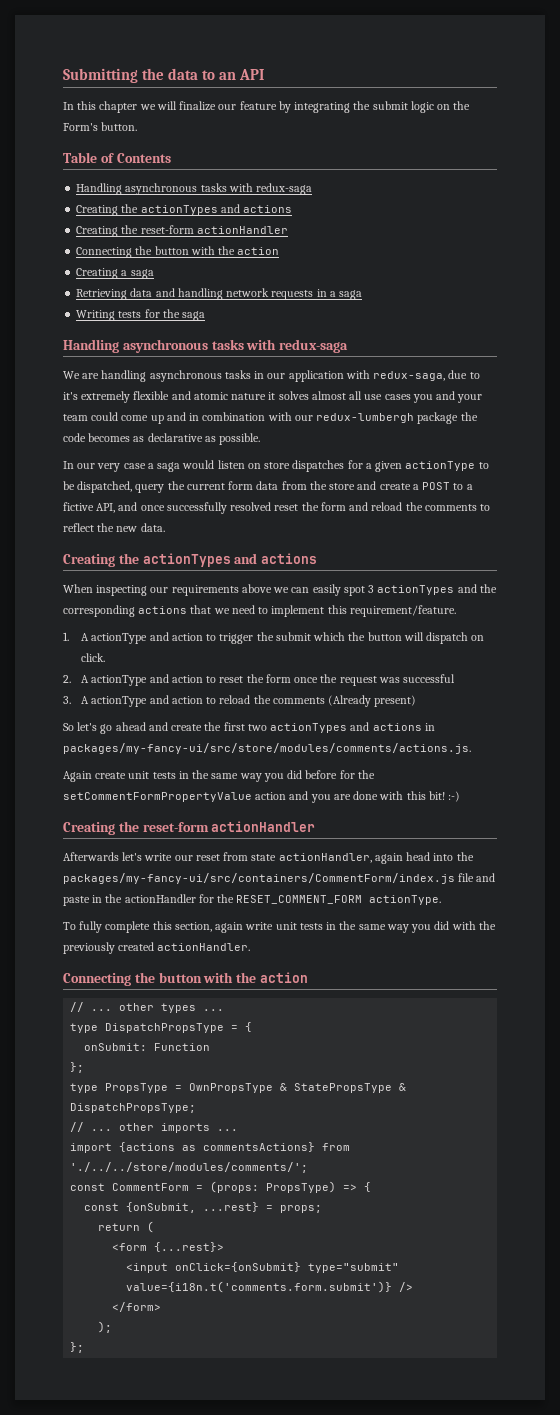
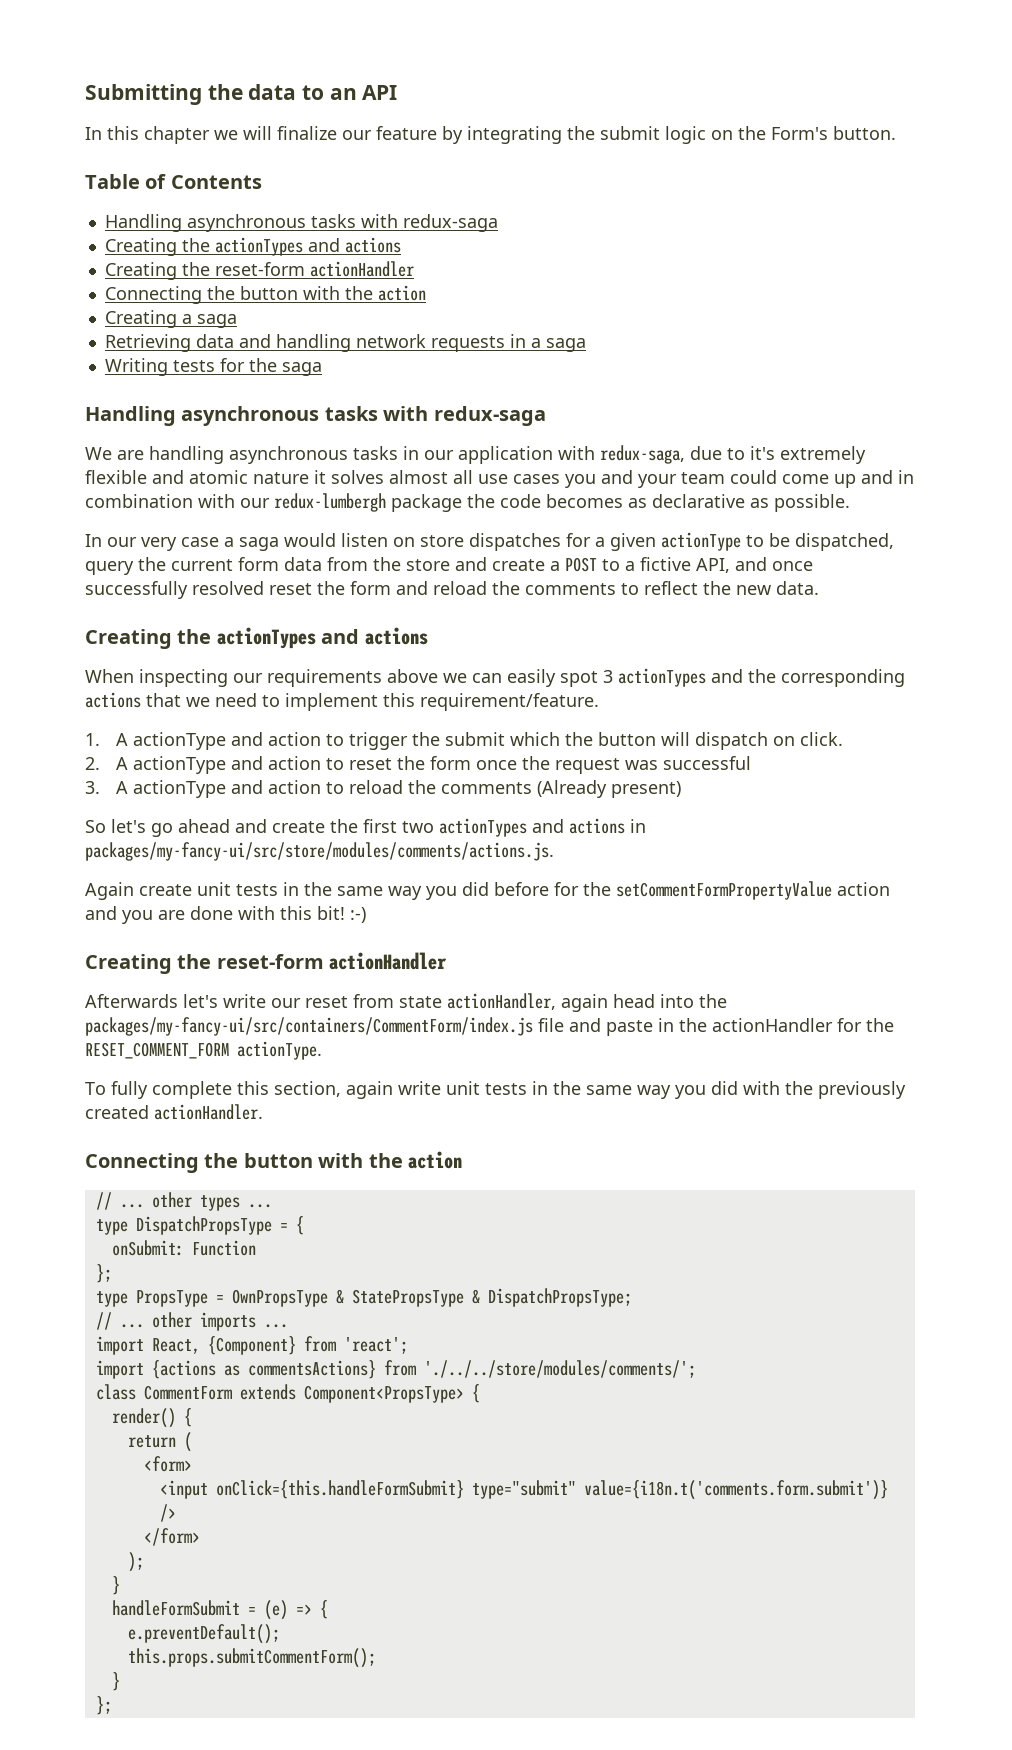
(239, 1130) none -> [95,1336,408,1355] // import React, {Component} from 'react';
[70,1181,372,1193] [84,1202,323,1213] const CommentForm = (props: PropsType) => { // const {onSubmit, ...rest} = props; -> [95,1384,480,1403] [111,1408,192,1428] class CommentForm extends Component<PropsType> { // render() {
[112,1242,225,1252] <form {...rest}> -> [143,1456,192,1472] <form>
[175,1262,302,1272] onClick={onSubmit} -> [215,1480,464,1499] onClick={this.handleFormSubmit}
(113, 1327) none -> [111,1576,120,1595] [111,1600,328,1620] [127,1624,280,1644] [127,1648,376,1668] [111,1672,120,1691] // } // handleFormSubmit = (e) => { // e.preventDefault(); // this.props.submitCommentForm(); // }

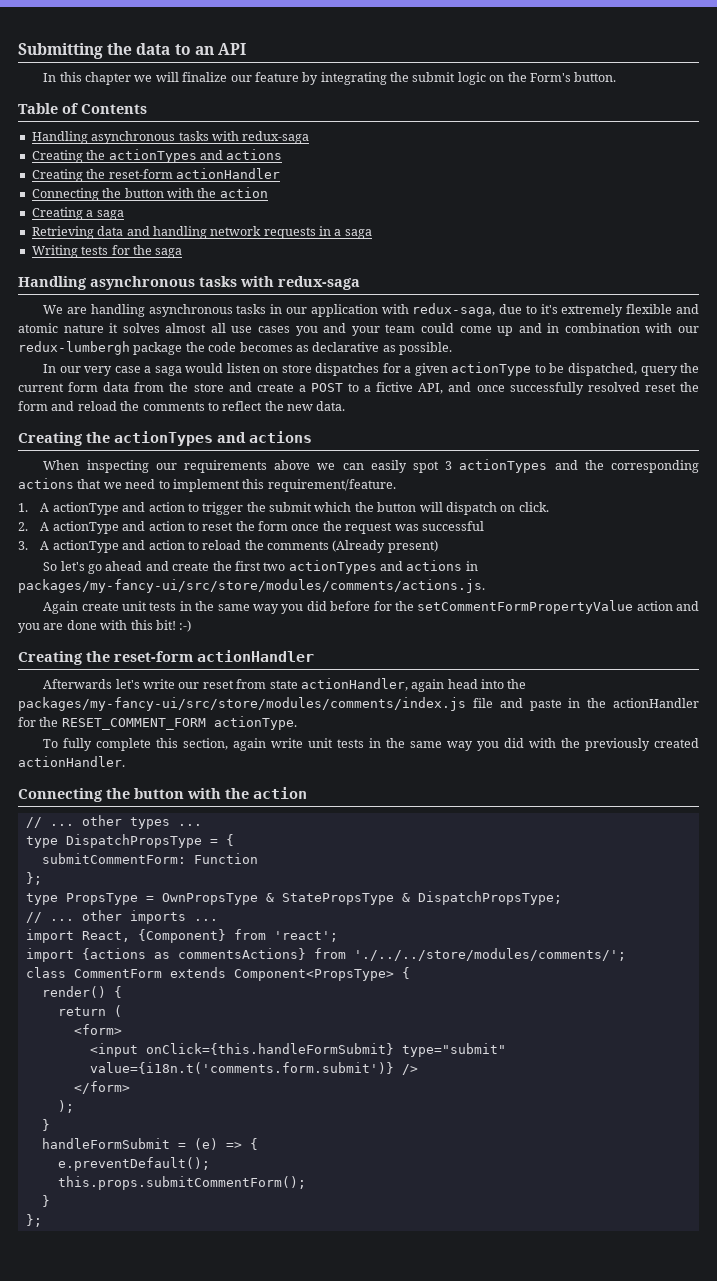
[85,1017,533,1036] packages/my-fancy-ui/src/containers/CommentForm/index.js -> [18,697,466,711] packages/my-fancy-ui/src/store/modules/comments/index.js
[111,1240,184,1256] onSubmit: -> [41,853,186,864] submitCommentForm:

